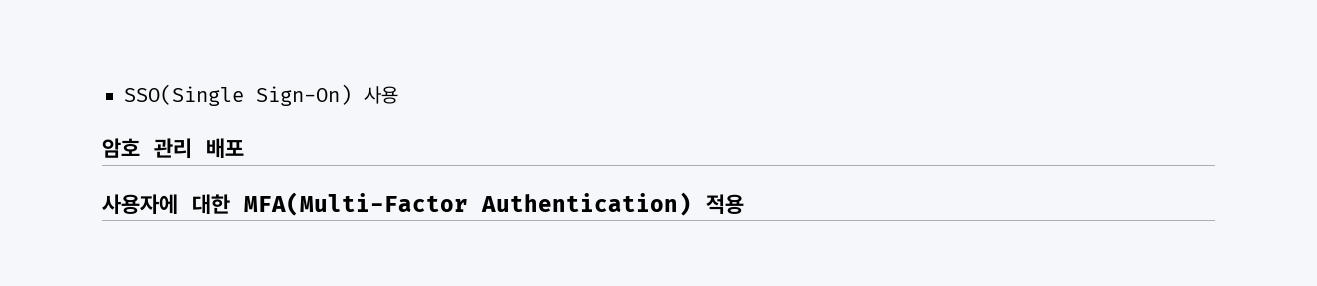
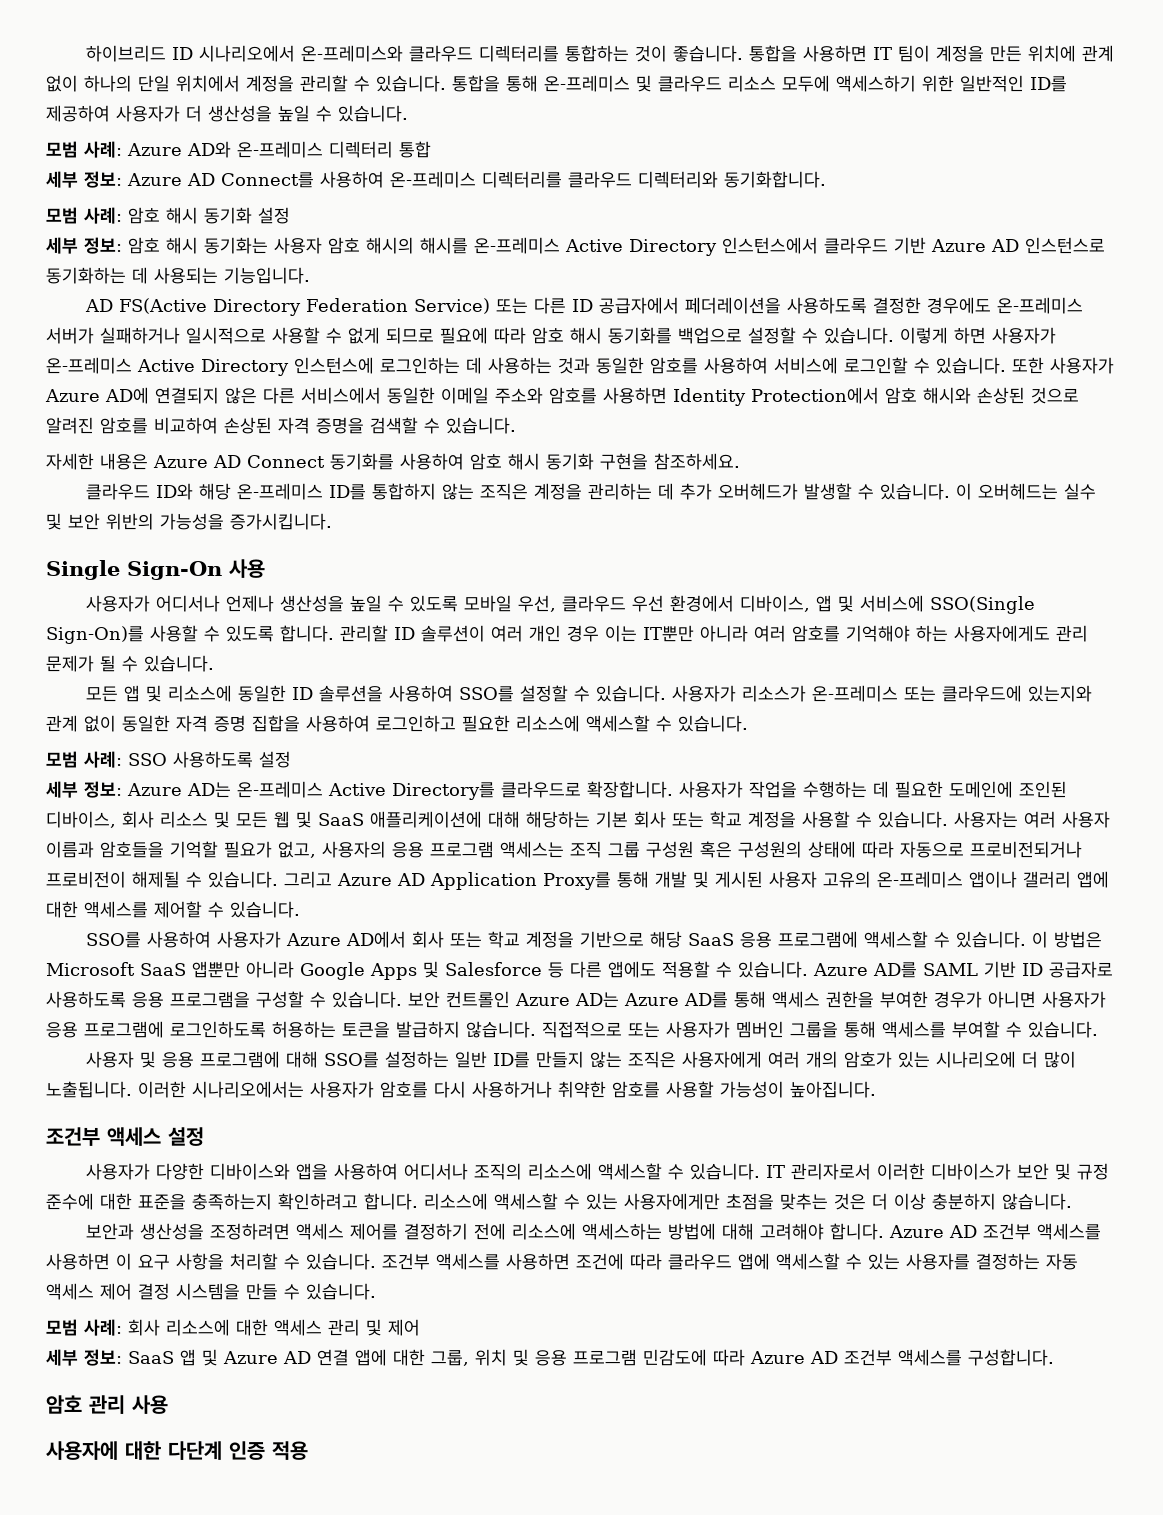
[124,84,398,106] SSO(Single Sign-On) 사용 -> [86,45,1115,62] [46,75,1067,92] [46,105,408,122] [46,141,431,158] [46,171,826,188] [46,207,290,224] [46,237,1105,256] [46,267,310,284] [85,297,1084,316] [46,327,1056,344] [46,357,1114,376] [45,387,1079,406] [46,417,516,434] [46,453,740,470] [86,483,1097,500] [46,513,332,530] [46,559,265,580] [86,595,1036,614] [46,625,1088,644] [46,655,214,672] [86,685,1093,702] [46,715,748,732] [46,751,291,768] [46,781,1067,800] [46,811,1110,828] [46,841,1082,858] [46,871,1109,890] [46,901,300,918] [86,931,1103,948] [46,961,1113,980] [46,991,1106,1008] [46,1021,1098,1038] [86,1051,1077,1068] [46,1081,876,1098] [46,1127,204,1146] [86,1163,1110,1180] [46,1193,1072,1210] [86,1223,1102,1240] [46,1253,1078,1270] [46,1283,376,1300] [46,1319,420,1336] [46,1349,1054,1366] 하이브리드 ID 시나리오에서 온-프레미스와 클라우드 디렉터리를 통합하는 것이 좋습니다. 통합을 사용하면 IT 팀이 계정을 만든 위치에 관계 없이 하나의 단일 위치에서 계정을 관리할 수 있습니다. 통합을 통해 온-프레미스 및 클라우드 리소스 모두에 액세스하기 위한 일반적인 ID를 제공하여 사용자가 더 생산성을 높일 수 있습니다. // 모범 사례: Azure AD와 온-프레미스 디렉터리 통합 // 세부 정보: Azure AD Connect를 사용하여 온-프레미스 디렉터리를 클라우드 디렉터리와 동기화합니다. // 모범 사례: 암호 해시 동기화 설정 // 세부 정보: 암호 해시 동기화는 사용자 암호 해시의 해시를 온-프레미스 Active Directory 인스턴스에서 클라우드 기반 Azure AD 인스턴스로 동기화하는 데 사용되는 기능입니다. // AD FS(Active Directory Federation Service) 또는 다른 ID 공급자에서 페더레이션을 사용하도록 결정한 경우에도 온-프레미스 서버가 실패하거나 일시적으로 사용할 수 없게 되므로 필요에 따라 암호 해시 동기화를 백업으로 설정할 수 있습니다. 이렇게 하면 사용자가 온-프레미스 Active Directory 인스턴스에 로그인하는 데 사용하는 것과 동일한 암호를 사용하여 서비스에 로그인할 수 있습니다. 또한 사용자가 Azure AD에 연결되지 않은 다른 서비스에서 동일한 이메일 주소와 암호를 사용하면 Identity Protection에서 암호 해시와 손상된 것으로 알려진 암호를 비교하여 손상된 자격 증명을 검색할 수 있습니다. // 자세한 내용은 Azure AD Connect 동기화를 사용하여 암호 해시 동기화 구현을 참조하세요. // 클라우드 ID와 해당 온-프레미스 ID를 통합하지 않는 조직은 계정을 관리하는 데 추가 오버헤드가 발생할 수 있습니다. 이 오버헤드는 실수 및 보안 위반의 가능성을 증가시킵니다. // Single Sign-On 사용 // 사용자가 어디서나 언제나 생산성을 높일 수 있도록 모바일 우선, 클라우드 우선 환경에서 디바이스, 앱 및 서비스에 SSO(Single Sign-On)를 사용할 수 있도록 합니다. 관리할 ID 솔루션이 여러 개인 경우 이는 IT뿐만 아니라 여러 암호를 기억해야 하는 사용자에게도 관리 문제가 될 수 있습니다. // 모든 앱 및 리소스에 동일한 ID 솔루션을 사용하여 SSO를 설정할 수 있습니다. 사용자가 리소스가 온-프레미스 또는 클라우드에 있는지와 관계 없이 동일한 자격 증명 집합을 사용하여 로그인하고 필요한 리소스에 액세스할 수 있습니다. // 모범 사례: SSO 사용하도록 설정 // 세부 정보: Azure AD는 온-프레미스 Active Directory를 클라우드로 확장합니다. 사용자가 작업을 수행하는 데 필요한 도메인에 조인된 디바이스, 회사 리소스 및 모든 웹 및 SaaS 애플리케이션에 대해 해당하는 기본 회사 또는 학교 계정을 사용할 수 있습니다. 사용자는 여러 사용자 이름과 암호들을 기억할 필요가 없고, 사용자의 응용 프로그램 액세스는 조직 그룹 구성원 혹은 구성원의 상태에 따라 자동으로 프로비전되거나 프로비전이 해제될 수 있습니다. 그리고 Azure AD Application Proxy를 통해 개발 및 게시된 사용자 고유의 온-프레미스 앱이나 갤러리 앱에 대한 액세스를 제어할 수 있습니다. // SSO를 사용하여 사용자가 Azure AD에서 회사 또는 학교 계정을 기반으로 해당 SaaS 응용 프로그램에 액세스할 수 있습니다. 이 방법은 Microsoft SaaS 앱뿐만 아니라 Google Apps 및 Salesforce 등 다른 앱에도 적용할 수 있습니다. Azure AD를 SAML 기반 ID 공급자로 사용하도록 응용 프로그램을 구성할 수 있습니다. 보안 컨트롤인 Azure AD는 Azure AD를 통해 액세스 권한을 부여한 경우가 아니면 사용자가 응용 프로그램에 로그인하도록 허용하는 토큰을 발급하지 않습니다. 직접적으로 또는 사용자가 멤버인 그룹을 통해 액세스를 부여할 수 있습니다. // 사용자 및 응용 프로그램에 대해 SSO를 설정하는 일반 ID를 만들지 않는 조직은 사용자에게 여러 개의 암호가 있는 시나리오에 더 많이 노출됩니다. 이러한 시나리오에서는 사용자가 암호를 다시 사용하거나 취약한 암호를 사용할 가능성이 높아집니다. // 조건부 액세스 설정 // 사용자가 다양한 디바이스와 앱을 사용하여 어디서나 조직의 리소스에 액세스할 수 있습니다. IT 관리자로서 이러한 디바이스가 보안 및 규정 준수에 대한 표준을 충족하는지 확인하려고 합니다. 리소스에 액세스할 수 있는 사용자에게만 초점을 맞추는 것은 더 이상 충분하지 않습니다. // 보안과 생산성을 조정하려면 액세스 제어를 결정하기 전에 리소스에 액세스하는 방법에 대해 고려해야 합니다. Azure AD 조건부 액세스를 사용하면 이 요구 사항을 처리할 수 있습니다. 조건부 액세스를 사용하면 조건에 따라 클라우드 앱에 액세스할 수 있는 사용자를 결정하는 자동 액세스 제어 결정 시스템을 만들 수 있습니다. // 모범 사례: 회사 리소스에 대한 액세스 관리 및 제어 // 세부 정보: SaaS 앱 및 Azure AD 연결 앱에 대한 그룹, 위치 및 응용 프로그램 민감도에 따라 Azure AD 조건부 액세스를 구성합니다.
[206,138,244,158] 배포 -> [132,1395,168,1414] 사용
[244,192,692,216] MFA(Multi-Factor Authentication) -> [168,1441,265,1460] 다단계 인증

